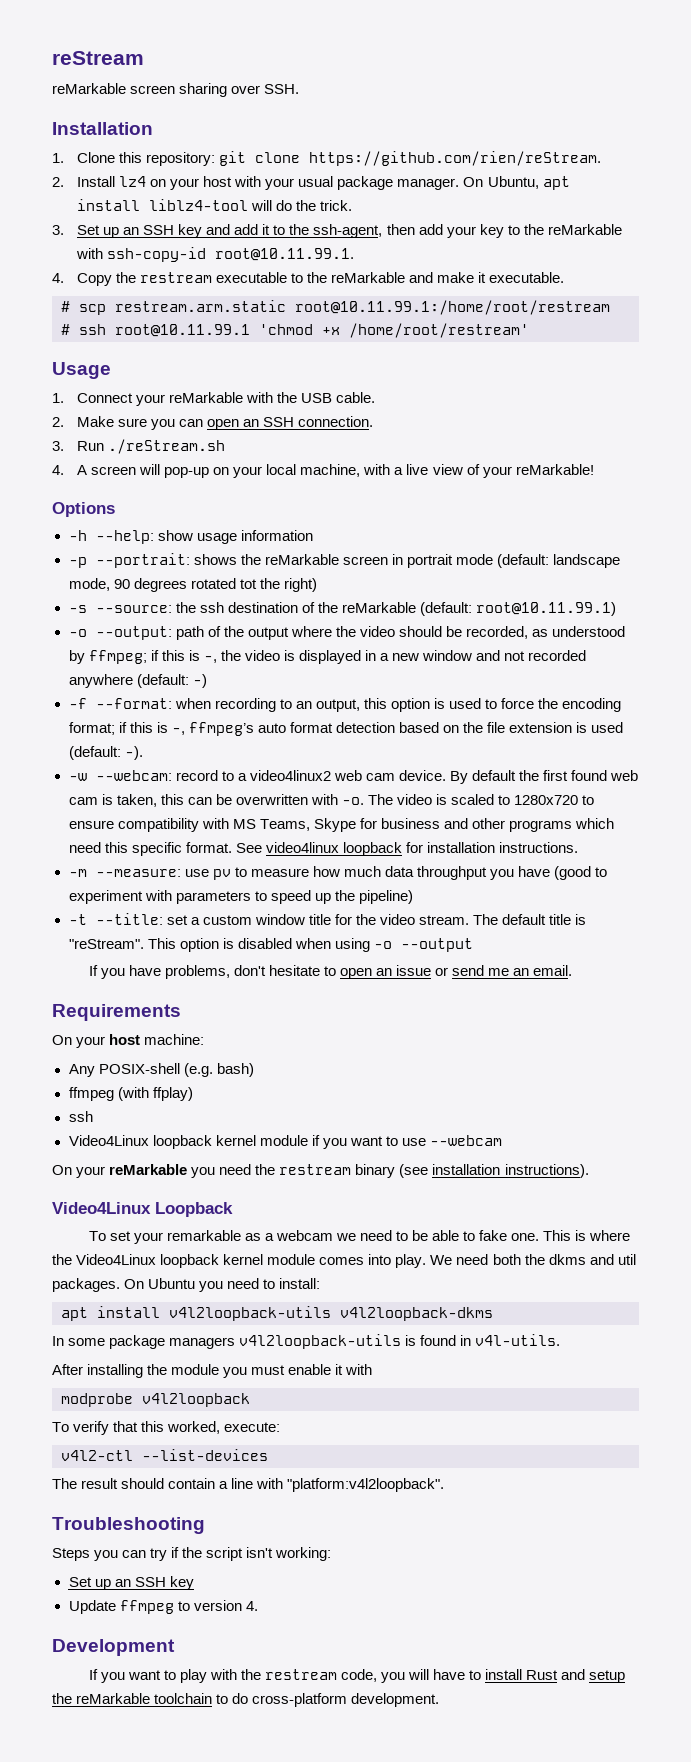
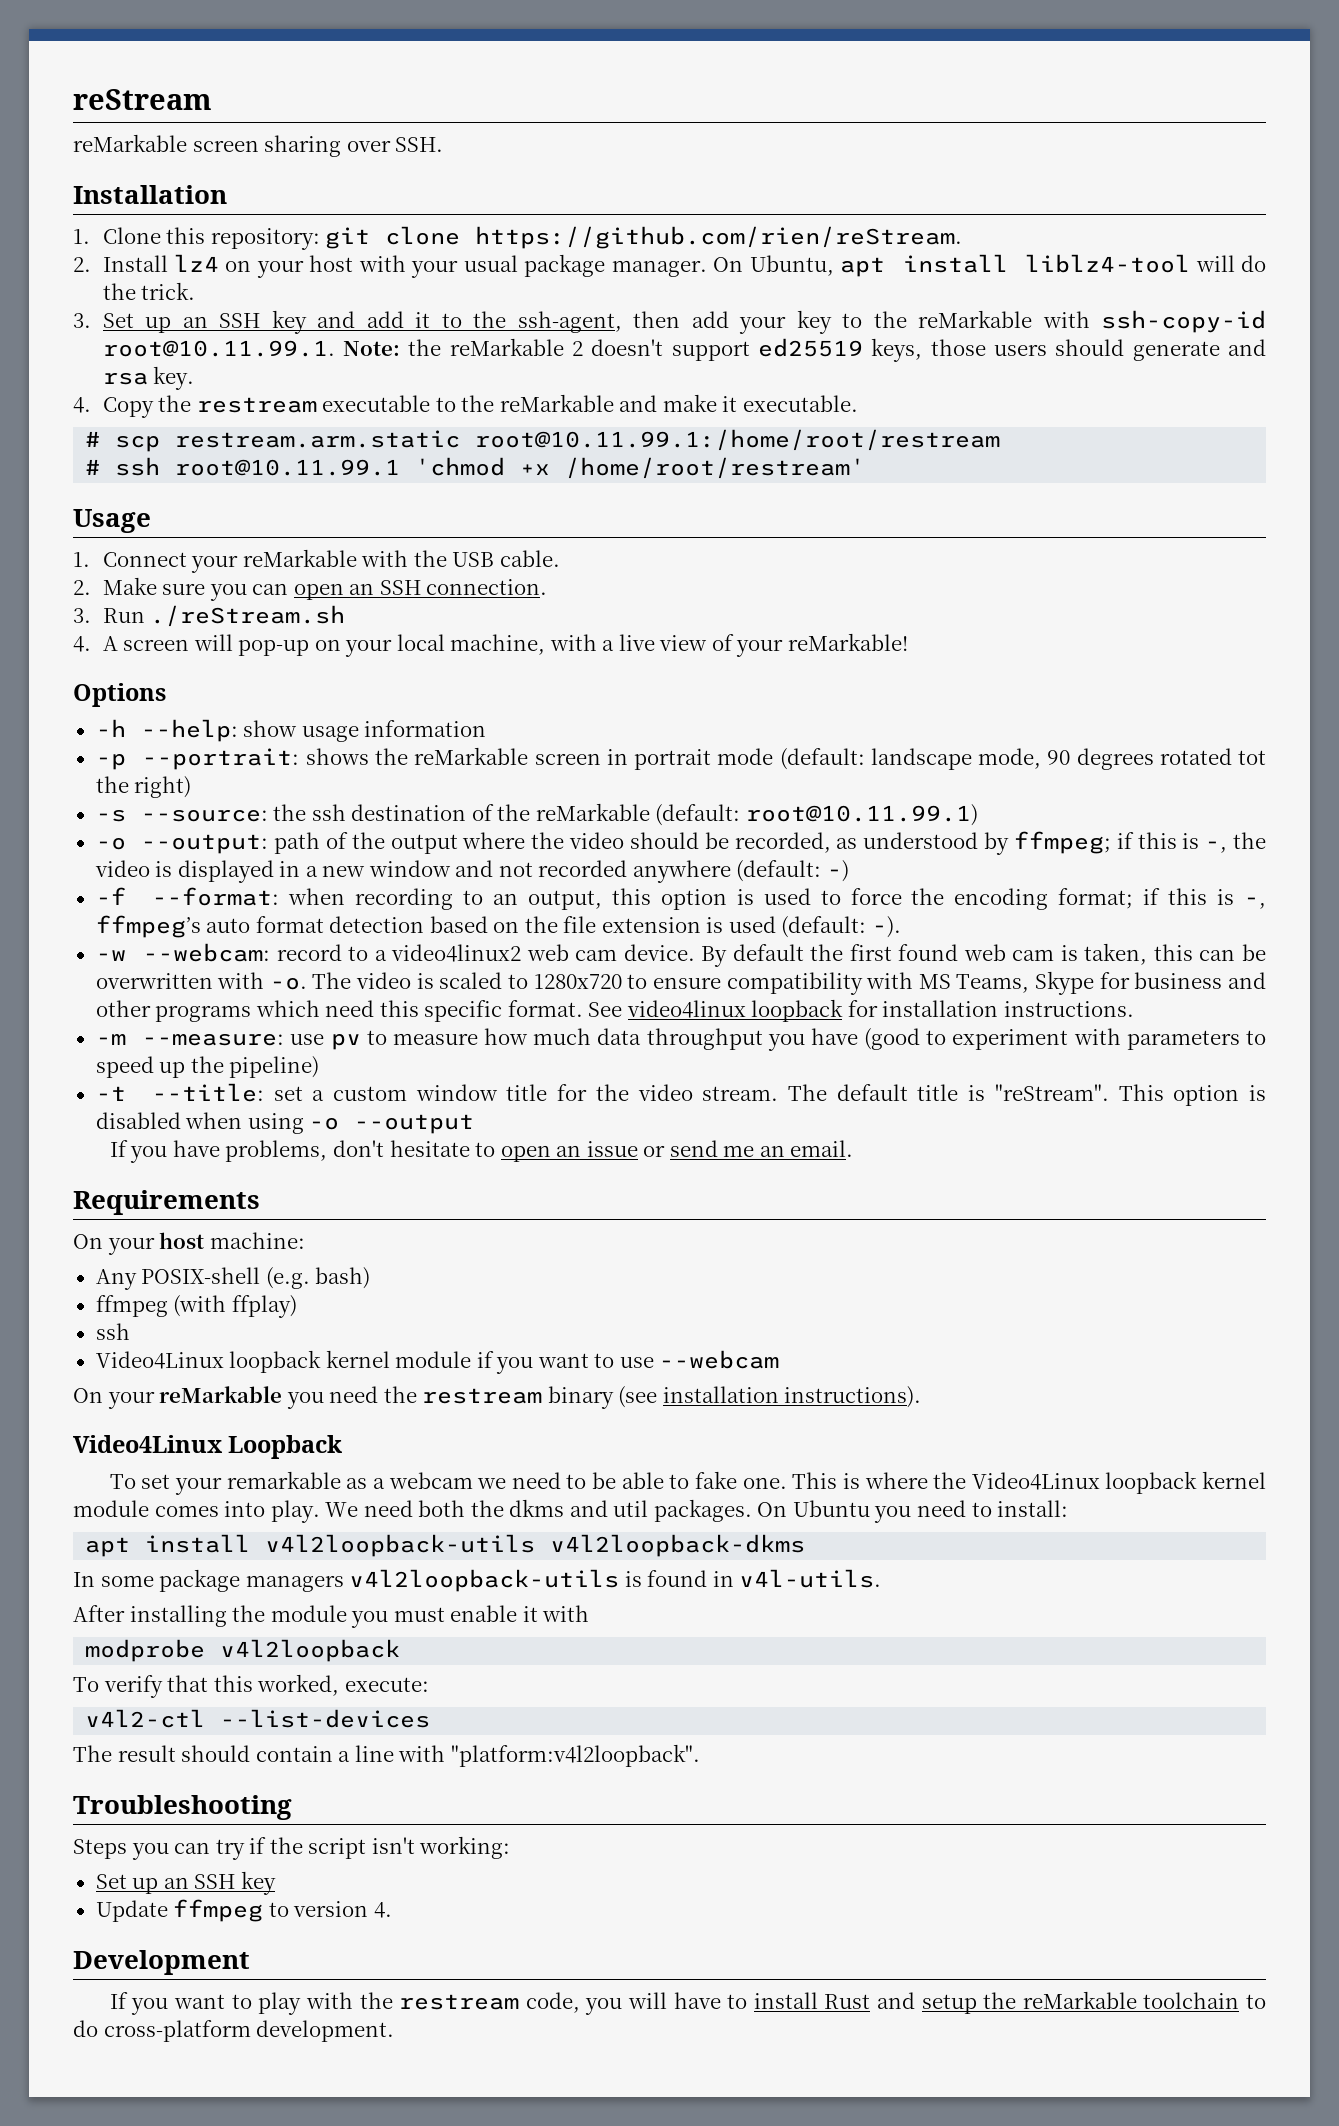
(355, 254) none -> [342,338,1266,362] [102,366,195,390] Note: the reMarkable 2 doesn't support ed25519 keys, those users should generate and rsa key.

